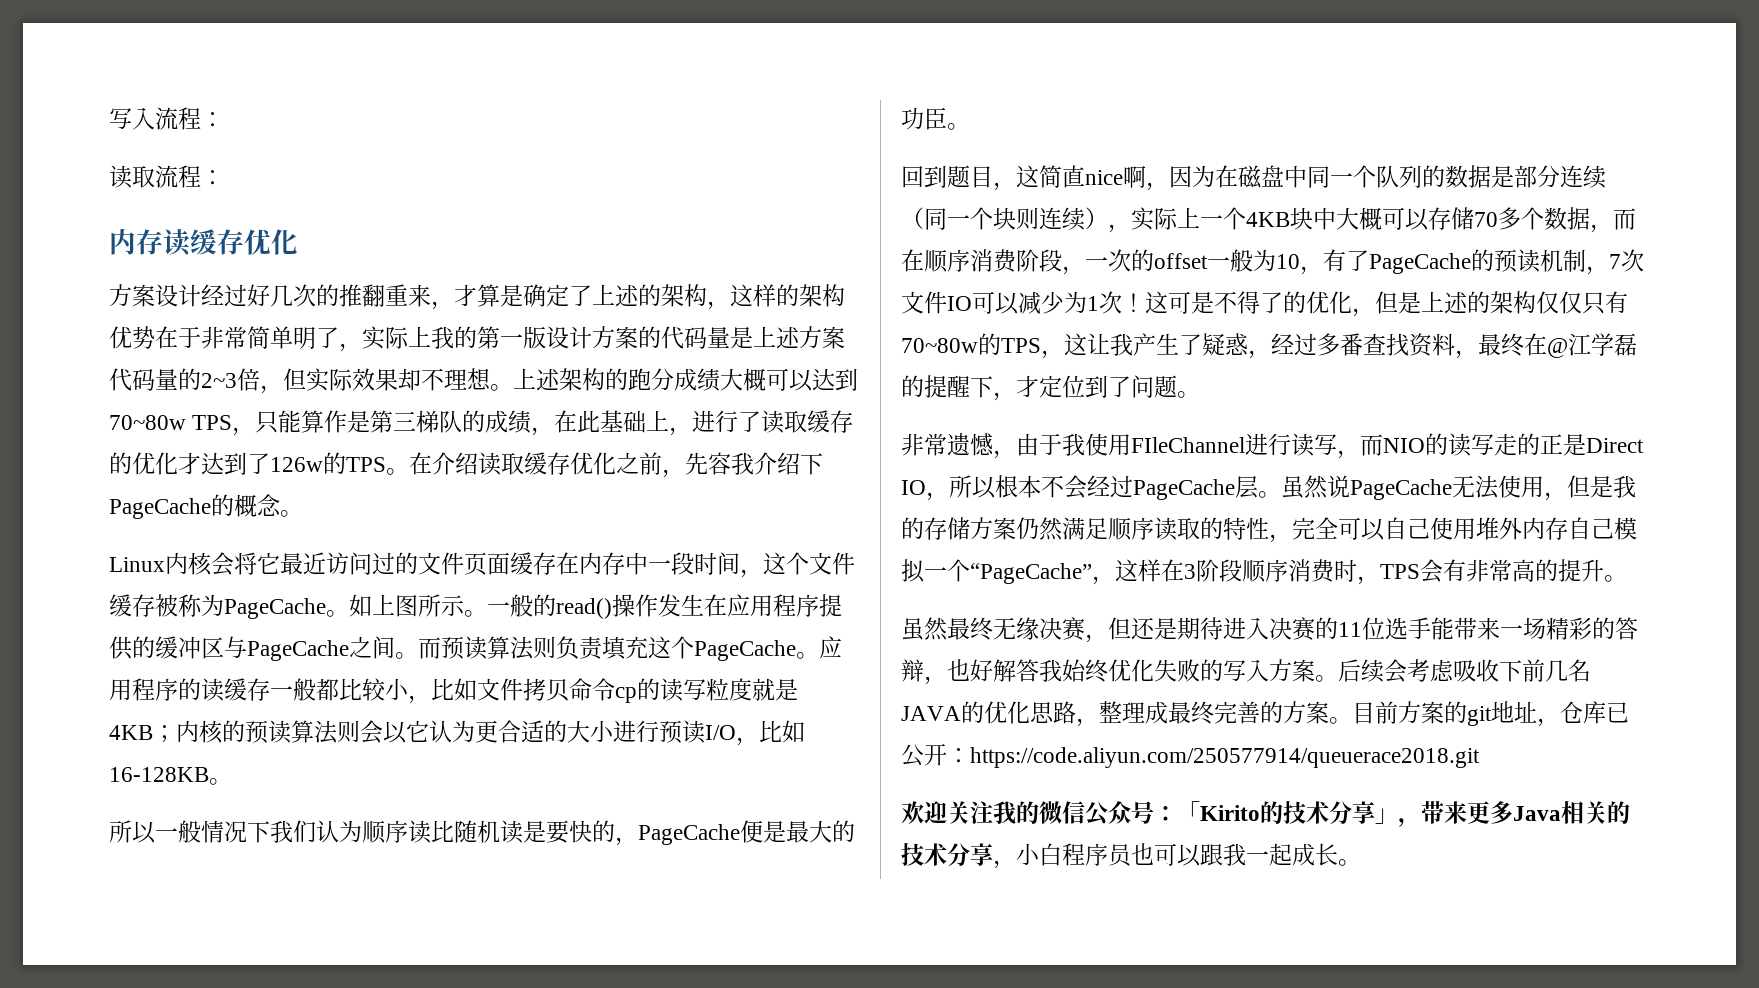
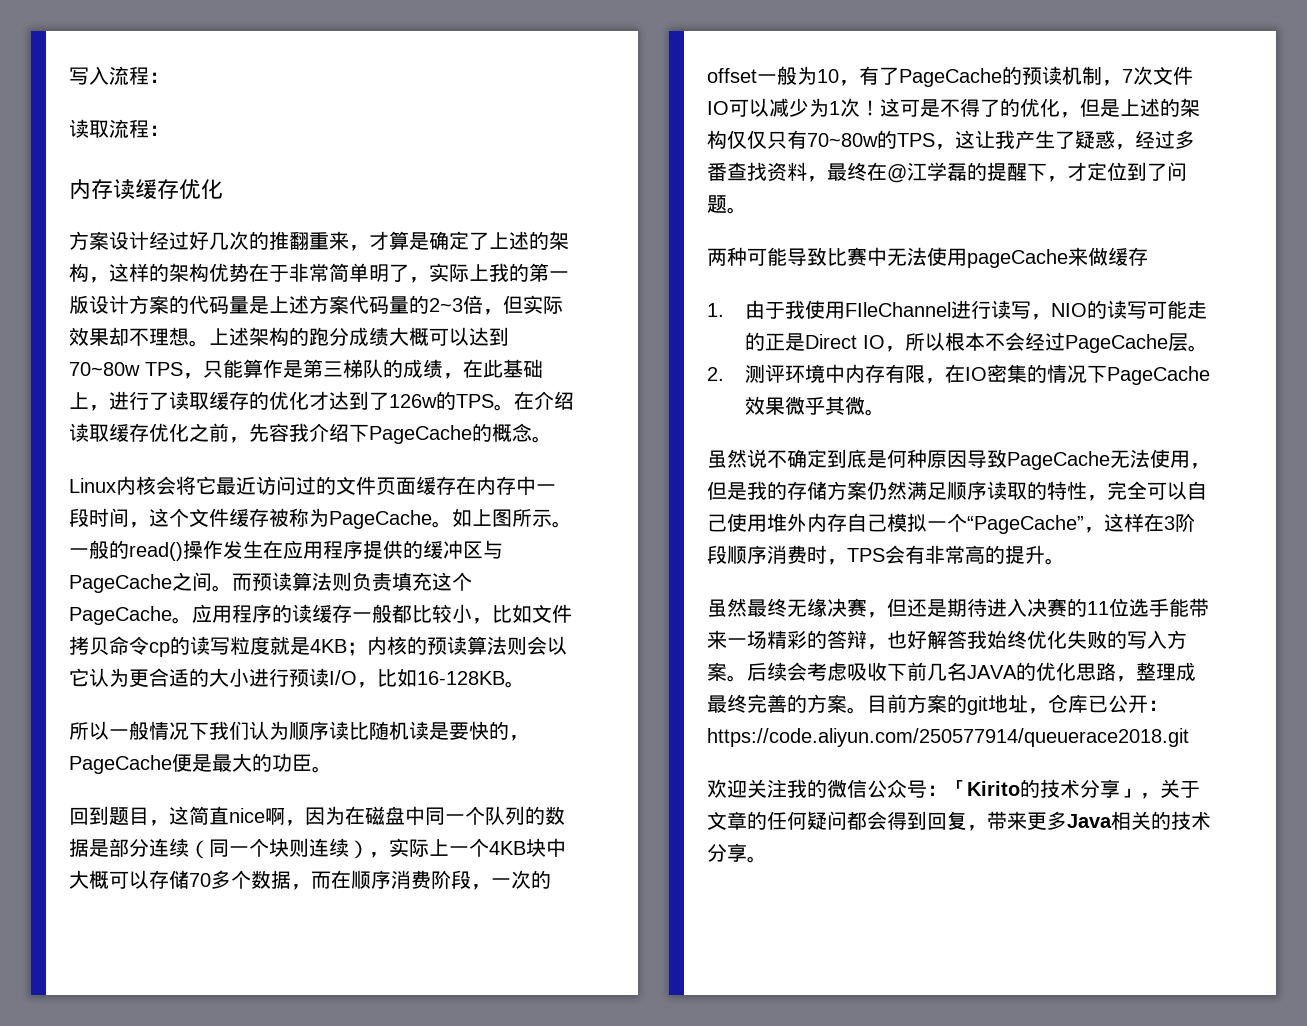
[901,433,1016,459] 非常遗憾， -> [707,247,1148,268] [707,303,724,317] 两种可能导致比赛中无法使用pageCache来做缓存 // 1.
[1360,434,1383,456] 而 -> (1052, 317) none
(1494, 444) none -> [1147,300,1188,319] 可能
[1281,475,1350,499] 虽然说 -> [707,364,1211,385] [745,396,886,416] [707,449,1007,468] // 2.测评环境中内存有限，在IO密集的情况下PageCache效果微乎其微。 // 虽然说不确定到底是何种原因导致
(1421, 822) none -> [1160,779,1200,798] [707,811,987,831] 关于文章的任何疑问都会得到回复，
[993,843,1338,869] ，小白程序员也可以跟我一起成长 -> (747, 852) none

